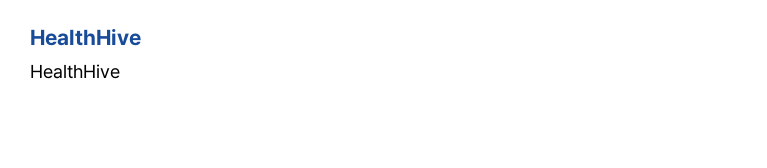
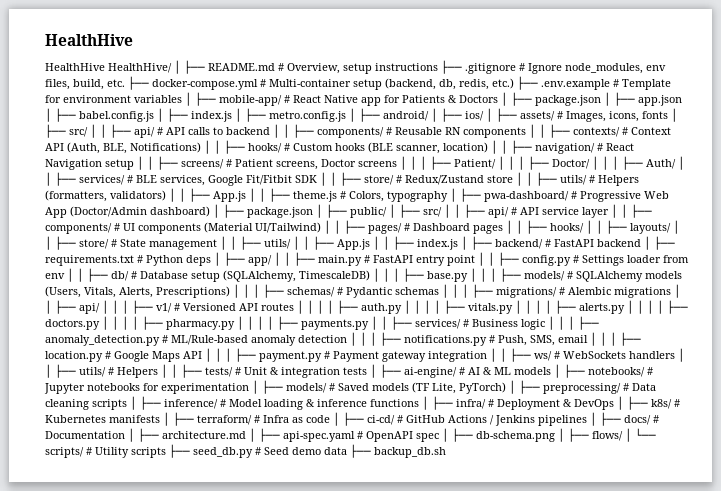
(120, 71) none -> [108,60,666,74] [45,76,671,90] [45,92,682,106] [45,108,678,122] [45,124,671,138] [45,140,634,154] [45,156,685,170] [45,172,639,186] [45,188,669,202] [45,204,652,218] [45,220,680,234] [45,236,675,250] [45,252,689,266] [45,268,682,282] [45,284,681,298] [45,300,688,314] [45,316,599,330] [45,332,641,346] [45,348,685,362] [45,364,653,378] [44,380,656,394] [45,396,680,410] [45,412,659,426] [45,428,656,442] [45,444,446,458] HealthHive/ │ ├── README.md # Overview, setup instructions ├── .gitignore # Ignore node_modules, env files, build, etc. ├── docker-compose.yml # Multi-container setup (backend, db, redis, etc.) ├── .env.example # Template for environment variables │ ├── mobile-app/ # React Native app for Patients & Doctors │ ├── package.json │ ├── app.json │ ├── babel.config.js │ ├── index.js │ ├── metro.config.js │ ├── android/ │ ├── ios/ │ ├── assets/ # Images, icons, fonts │ ├── src/ │ │ ├── api/ # API calls to backend │ │ ├── components/ # Reusable RN components │ │ ├── contexts/ # Context API (Auth, BLE, Notifications) │ │ ├── hooks/ # Custom hooks (BLE scanner, location) │ │ ├── navigation/ # React Navigation setup │ │ ├── screens/ # Patient screens, Doctor screens │ │ │ ├── Patient/ │ │ │ ├── Doctor/ │ │ │ ├── Auth/ │ │ ├── services/ # BLE services, Google Fit/Fitbit SDK │ │ ├── store/ # Redux/Zustand store │ │ ├── utils/ # Helpers (formatters, validators) │ │ ├── App.js │ │ ├── theme.js # Colors, typography │ ├── pwa-dashboard/ # Progressive Web App (Doctor/Admin dashboard) │ ├── package.json │ ├── public/ │ ├── src/ │ │ ├── api/ # API service layer │ │ ├── components/ # UI components (Material UI/Tailwind) │ │ ├── pages/ # Dashboard pages │ │ ├── hooks/ │ │ ├── layouts/ │ │ ├── store/ # State management │ │ ├── utils/ │ │ ├── App.js │ │ ├── index.js │ ├── backend/ # FastAPI backend │ ├── requirements.txt # Python deps │ ├── app/ │ │ ├── main.py # FastAPI entry point │ │ ├── config.py # Settings loader from env │ │ ├── db/ # Database setup (SQLAlchemy, TimescaleDB) │ │ │ ├── base.py │ │ │ ├── models/ # SQLAlchemy models (Users, Vitals, Alerts, Prescriptions) │ │ │ ├── schemas/ # Pydantic schemas │ │ │ ├── migrations/ # Alembic migrations │ │ ├── api/ │ │ │ ├── v1/ # Versioned API routes │ │ │ │ ├── auth.py │ │ │ │ ├── vitals.py │ │ │ │ ├── alerts.py │ │ │ │ ├── doctors.py │ │ │ │ ├── pharmacy.py │ │ │ │ ├── payments.py │ │ ├── services/ # Business logic │ │ │ ├── anomaly_detection.py # ML/Rule-based anomaly detection │ │ │ ├── notifications.py # Push, SMS, email │ │ │ ├── location.py # Google Maps API │ │ │ ├── payment.py # Payment gateway integration │ │ ├── ws/ # WebSockets handlers │ │ ├── utils/ # Helpers │ │ ├── tests/ # Unit & integration tests │ ├── ai-engine/ # AI & ML models │ ├── notebooks/ # Jupyter notebooks for experimentation │ ├── models/ # Saved models (TF Lite, PyTorch) │ ├── preprocessing/ # Data cleaning scripts │ ├── inference/ # Model loading & inference functions │ ├── infra/ # Deployment & DevOps │ ├── k8s/ # Kubernetes manifests │ ├── terraform/ # Infra as code │ ├── ci-cd/ # GitHub Actions / Jenkins pipelines │ ├── docs/ # Documentation │ ├── architecture.md │ ├── api-spec.yaml # OpenAPI spec │ ├── db-schema.png │ ├── flows/ │ └── scripts/ # Utility scripts ├── seed_db.py # Seed demo data ├── backup_db.sh

